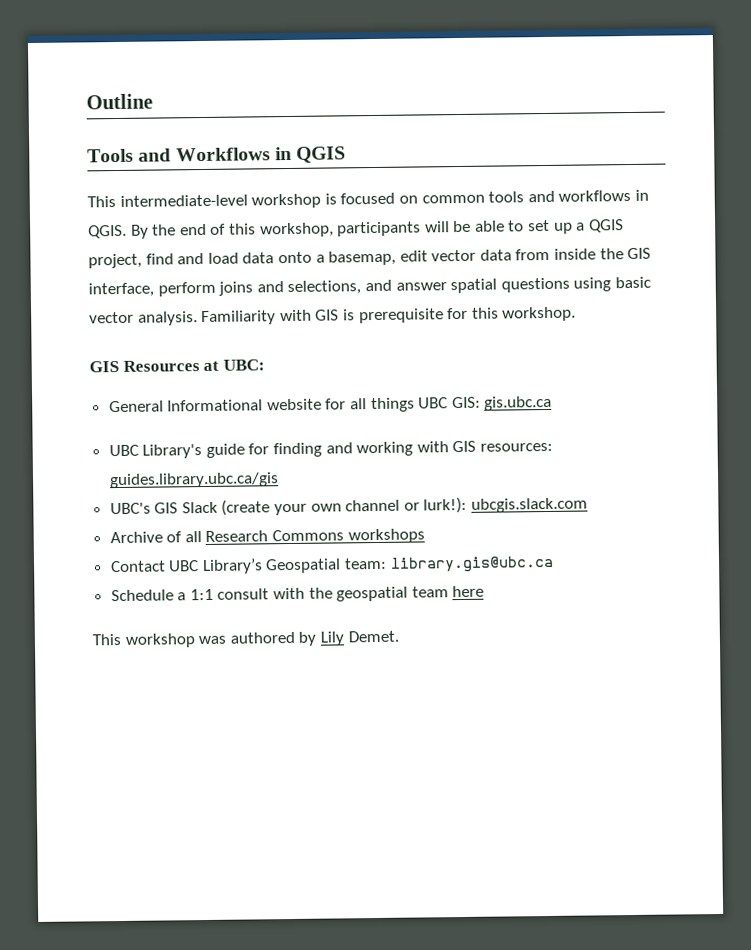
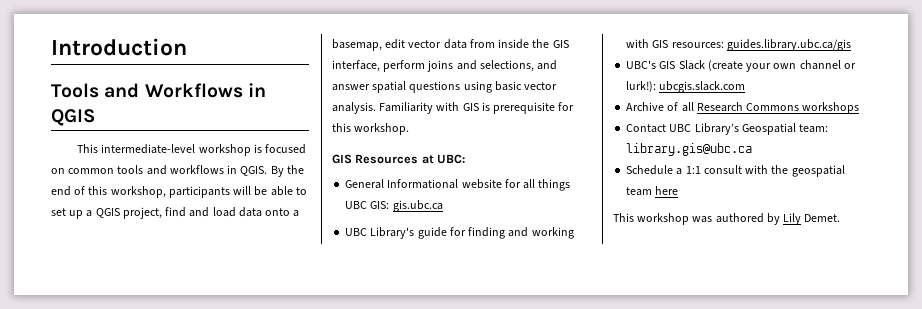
[86,93,153,110] Outline -> [51,38,187,56] Introduction

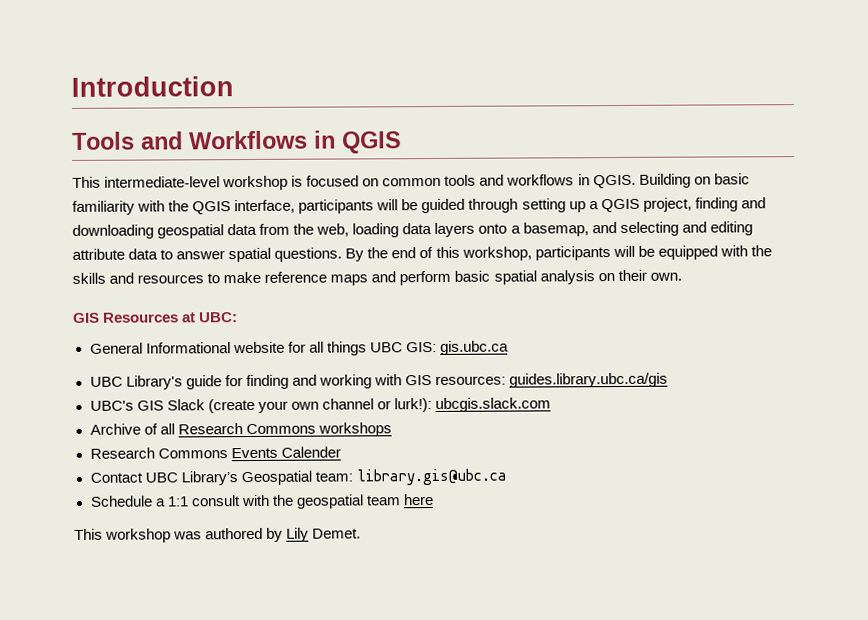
(268, 171) none -> [638,173,750,188] [72,197,766,215] [72,221,753,239] [72,247,343,263] Building on basic familiarity with the QGIS interface, participants will be guided through setting up a QGIS project, finding and downloading geospatial data from the web, loading data layers onto a basemap, and selecting and editing attribute data to answer spatial questions.
[270,186,307,196] [51,207,300,219] [332,39,569,51] [332,60,558,72] [332,81,558,93] [332,102,575,114] [332,123,410,135] able to set up a QGIS project, find and load data onto a basemap, edit vector data from inside the GIS interface, perform joins and selections, and answer spatial questions using basic vector analysis. Familiarity with GIS is prerequisite for this workshop. -> [657,245,772,260] [72,269,682,286] equipped with the skills and resources to make reference maps and perform basic spatial analysis on their own.
(860, 108) none -> [89,446,341,459] // Research Commons Events Calender

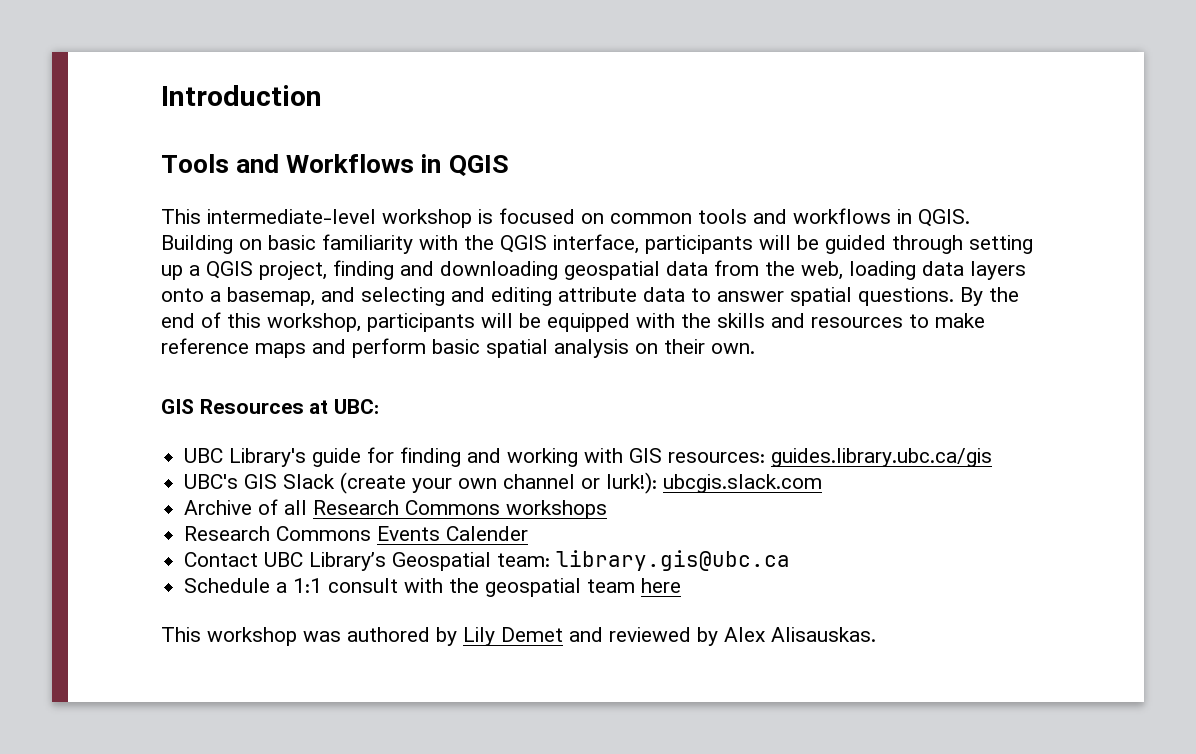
[89,340,509,356] // General Informational website for all things UBC GIS: gis.ubc.ca -> (380, 406) none
[312,528,362,539] Demet. -> [501,627,876,646] Demet and reviewed by Alex Alisauskas.

